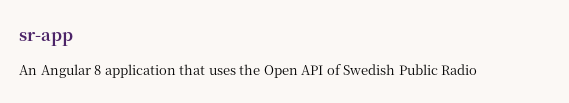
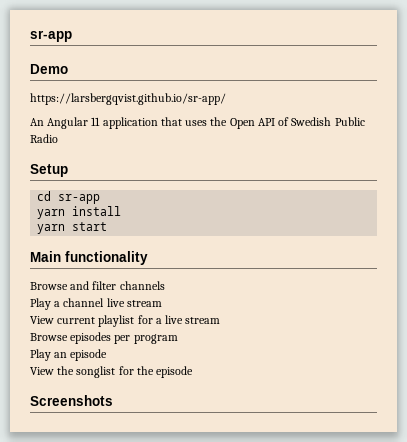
[19,32,73,46] sr-app -> [30,30,72,42] [30,64,68,74] [30,93,226,105] sr-app // Demo // https://larsbergqvist.github.io/sr-app/
[94,65,102,75] 8 -> [91,117,101,126] 11
(478, 69) none -> [30,164,68,177] [37,191,101,204] [37,206,122,219] [37,222,108,234] [30,251,148,265] [30,281,165,290] [30,298,162,310] [30,315,221,327] [30,332,178,344] [30,349,108,361] [30,366,194,378] [30,395,113,406] // Setup // cd sr-app // yarn install // yarn start // Main functionality // Browse and filter channels // Play a channel live stream // View current playlist for a live stream // Browse episodes per program // Play an episode // View the songlist for the episode // Screenshots

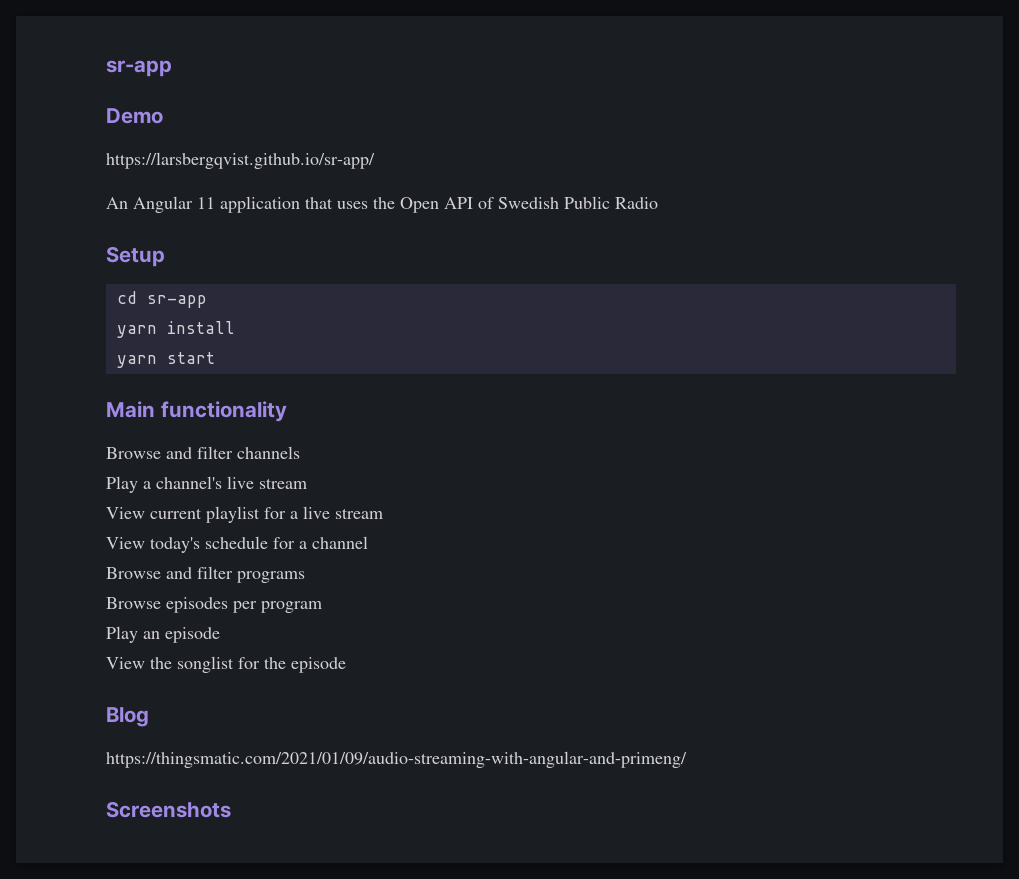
[63,298,105,307] channel -> [156,476,222,489] channel's
(221, 320) none -> [106,536,368,553] [106,566,305,583] // View today's schedule for a channel // Browse and filter programs
(194, 372) none -> [106,707,149,727] [106,751,687,768] // Blog // https://thingsmatic.com/2021/01/09/audio-streaming-with-angular-and-primeng/

